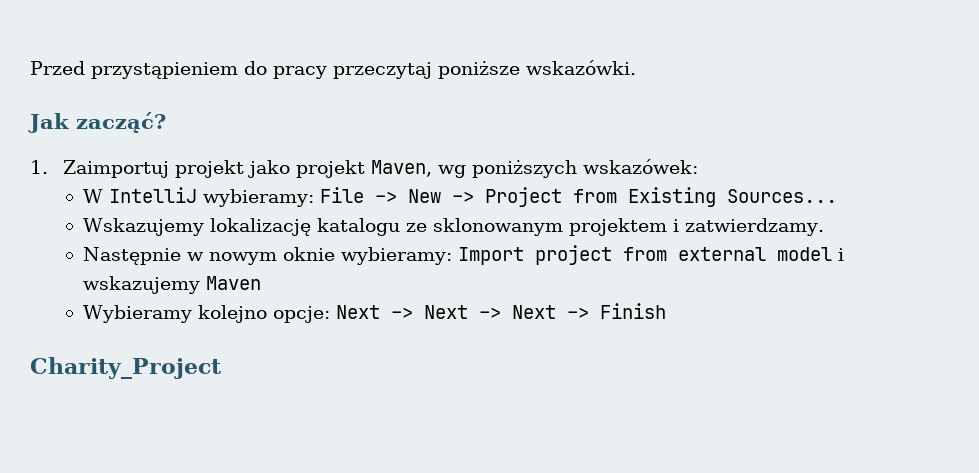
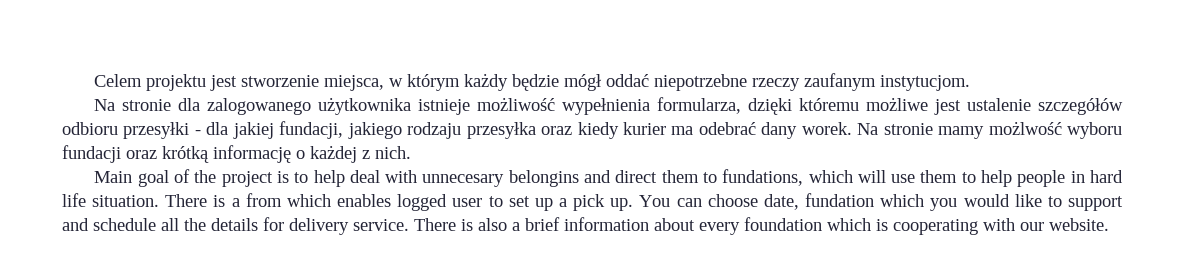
[30,60,636,79] [28,112,166,133] [30,159,698,178] [83,187,838,207] [83,218,825,236] [83,245,845,265] [83,276,262,294] [83,303,667,323] [30,357,222,379] Przed przystąpieniem do pracy przeczytaj poniższe wskazówki. // Jak zacząć? // 1. Zaimportuj projekt jako projekt Maven, wg poniższych wskazówek: // W IntelliJ wybieramy: File –> New –> Project from Existing Sources... // Wskazujemy lokalizację katalogu ze sklonowanym projektem i zatwierdzamy. // Następnie w nowym oknie wybieramy: Import project from external model i wskazujemy Maven // Wybieramy kolejno opcje: Next –> Next –> Next –> Finish // Charity_Project -> [94,73,971,91] [94,97,1123,115] [62,121,1123,139] [62,145,411,163] [94,169,1124,187] [62,193,1124,211] [62,217,1109,235] Celem projektu jest stworzenie miejsca, w którym każdy będzie mógł oddać niepotrzebne rzeczy zaufanym instytucjom. // Na stronie dla zalogowanego użytkownika istnieje możliwość wypełnienia formularza, dzięki któremu możliwe jest ustalenie szczegółów odbioru przesyłki - dla jakiej fundacji, jakiego rodzaju przesyłka oraz kiedy kurier ma odebrać dany worek. Na stronie mamy możlwość wyboru fundacji oraz krótką informację o każdej z nich. // Main goal of the project is to help deal with unnecesary belongins and direct them to fundations, which will use them to help people in hard life situation. There is a from which enables logged user to set up a pick up. You can choose date, fundation which you would like to support and schedule all the details for delivery service. There is also a brief information about every foundation which is cooperating with our website.

